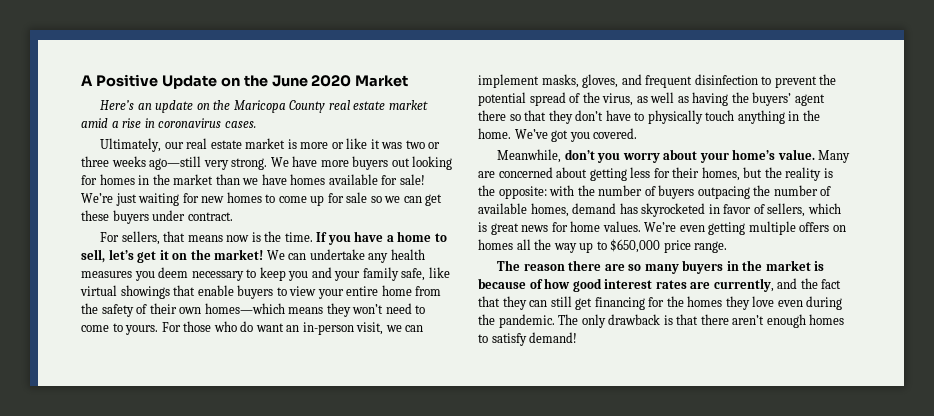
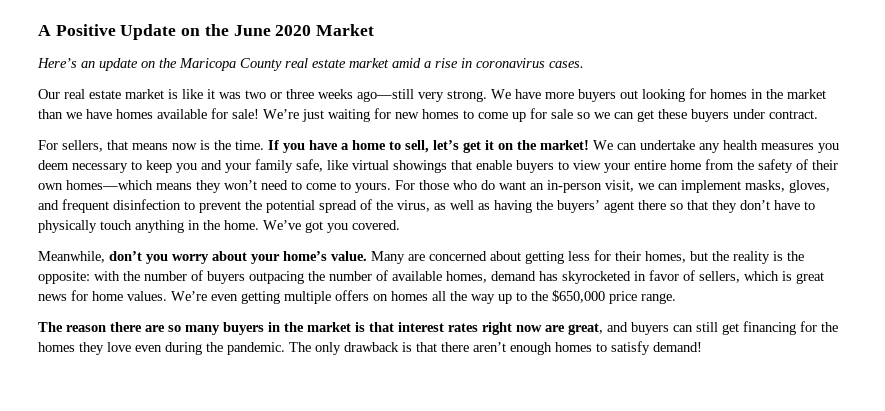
[100,138,184,152] Ultimately, our -> [38,89,60,99] Our
[300,142,344,149] more or -> (178, 94) none
(607, 245) none -> [531,291,548,301] the
[478,278,842,292] [478,296,527,310] because of how good interest rates are currently, and the fact that they -> [369,322,669,335] that interest rates right now are great, and buyers

